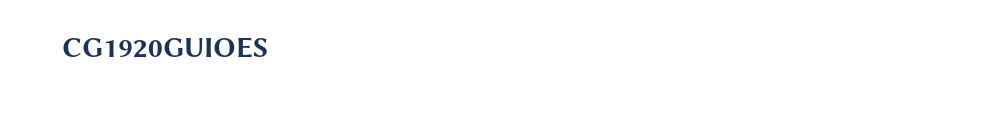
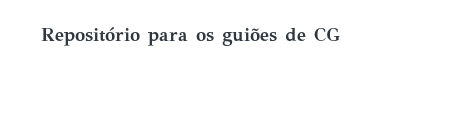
[62,37,268,58] CG1920GUIOES -> [41,27,340,46] Repositório para os guiões de CG

